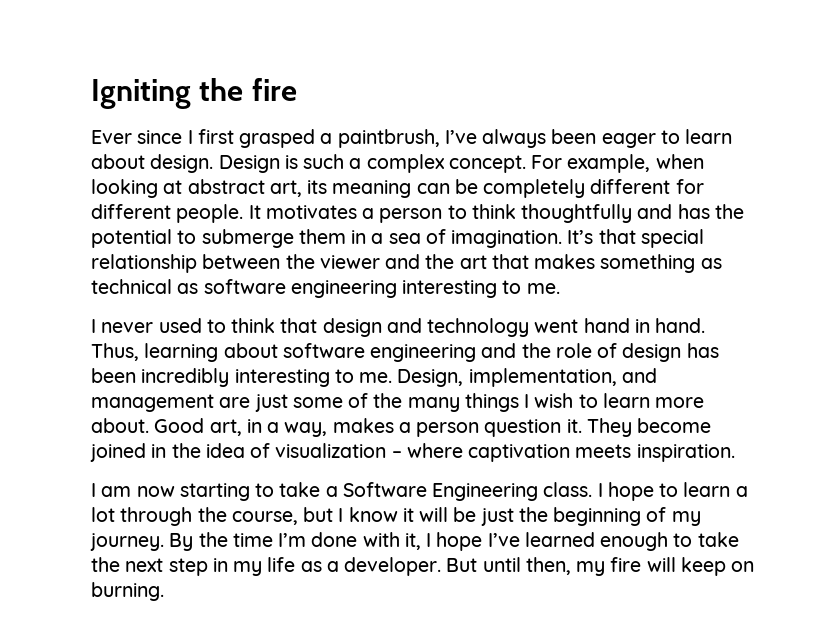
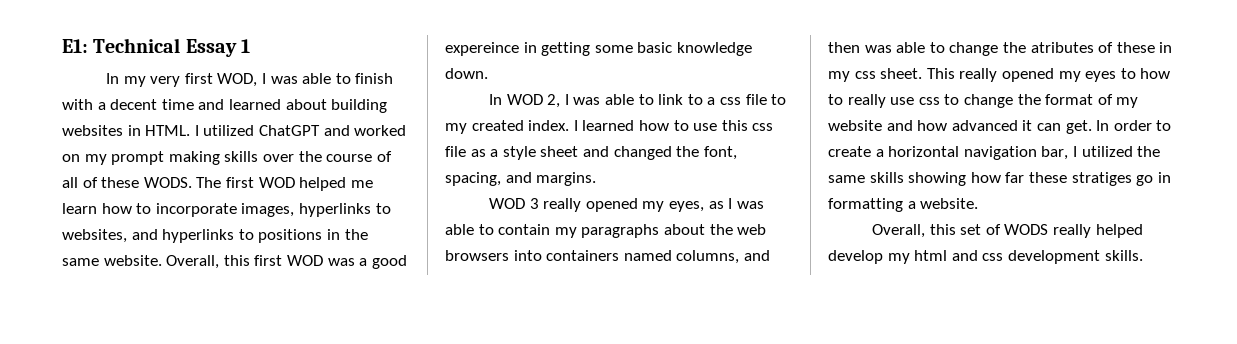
[91,78,297,109] [91,129,733,148] [91,154,704,173] [91,179,704,198] [91,204,744,223] [91,229,704,248] [91,254,722,273] [91,279,560,298] [91,318,706,337] [91,343,719,362] [91,368,657,387] [91,393,705,412] [91,418,712,437] [90,443,735,462] [91,482,748,501] [91,507,701,526] [90,532,739,551] [91,557,755,576] [91,582,164,601] Igniting the fire // Ever since I first grasped a paintbrush, I’ve always been eager to learn about design. Design is such a complex concept. For example, when looking at abstract art, its meaning can be completely different for different people. It motivates a person to think thoughtfully and has the potential to submerge them in a sea of imagination. It’s that special relationship between the viewer and the art that makes something as technical as software engineering interesting to me. // I never used to think that design and technology went hand in hand. Thus, learning about software engineering and the role of design has been incredibly interesting to me. Design, implementation, and management are just some of the many things I wish to learn more about. Good art, in a way, makes a person question it. They become joined in the idea of visualization – where captivation meets inspiration. // I am now starting to take a Software Engineering class. I hope to learn a lot through the course, but I know it will be just the beginning of my journey. By the time I’m done with it, I hope I’ve learned enough to take the next step in my life as a developer. But until then, my fire will keep on burning. -> [62,38,251,57] [106,73,394,87] [62,99,388,113] [62,125,407,136] [62,151,392,165] [62,177,373,191] [62,203,391,217] [62,229,368,243] [62,255,407,269] [445,42,752,56] [445,68,488,79] [489,94,787,108] [445,120,774,134] [445,146,737,160] [445,172,597,186] [489,198,764,212] [445,224,767,238] [445,250,770,264] [828,42,1173,56] [828,68,1171,82] [828,94,1139,108] [828,120,1172,134] [828,146,1161,160] [828,172,1171,186] [828,198,979,212] [872,224,1143,238] [828,250,1143,264] E1: Technical Essay 1 // In my very first WOD, I was able to finish with a decent time and learned about building websites in HTML. I utilized ChatGPT and worked on my prompt making skills over the course of all of these WODS. The first WOD helped me learn how to incorporate images, hyperlinks to websites, and hyperlinks to positions in the same website. Overall, this first WOD was a good expereince in getting some basic knowledge down. // In WOD 2, I was able to link to a css file to my created index. I learned how to use this css file as a style sheet and changed the font, spacing, and margins. // WOD 3 really opened my eyes, as I was able to contain my paragraphs about the web browsers into containers named columns, and then was able to change the atributes of these in my css sheet. This really opened my eyes to how to really use css to change the format of my website and how advanced it can get. In order to create a horizontal navigation bar, I utilized the same skills showing how far these stratiges go in formatting a website. // Overall, this set of WODS really helped develop my html and css development skills.

